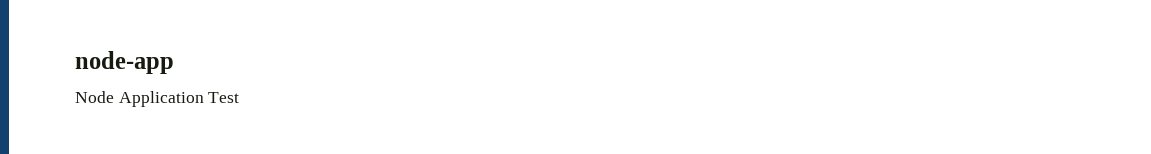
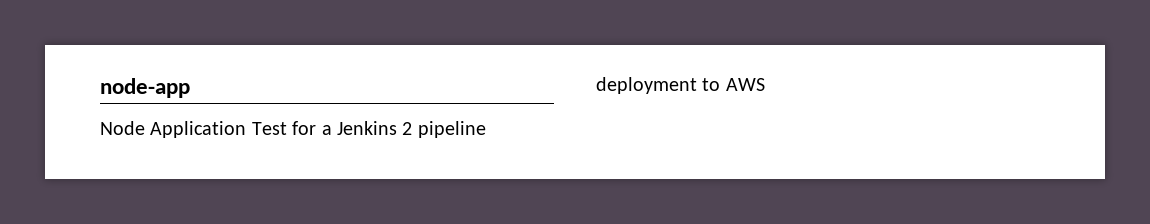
(240, 97) none -> [292,121,486,138] [596,77,765,94] for a Jenkins 2 pipeline deployment to AWS

